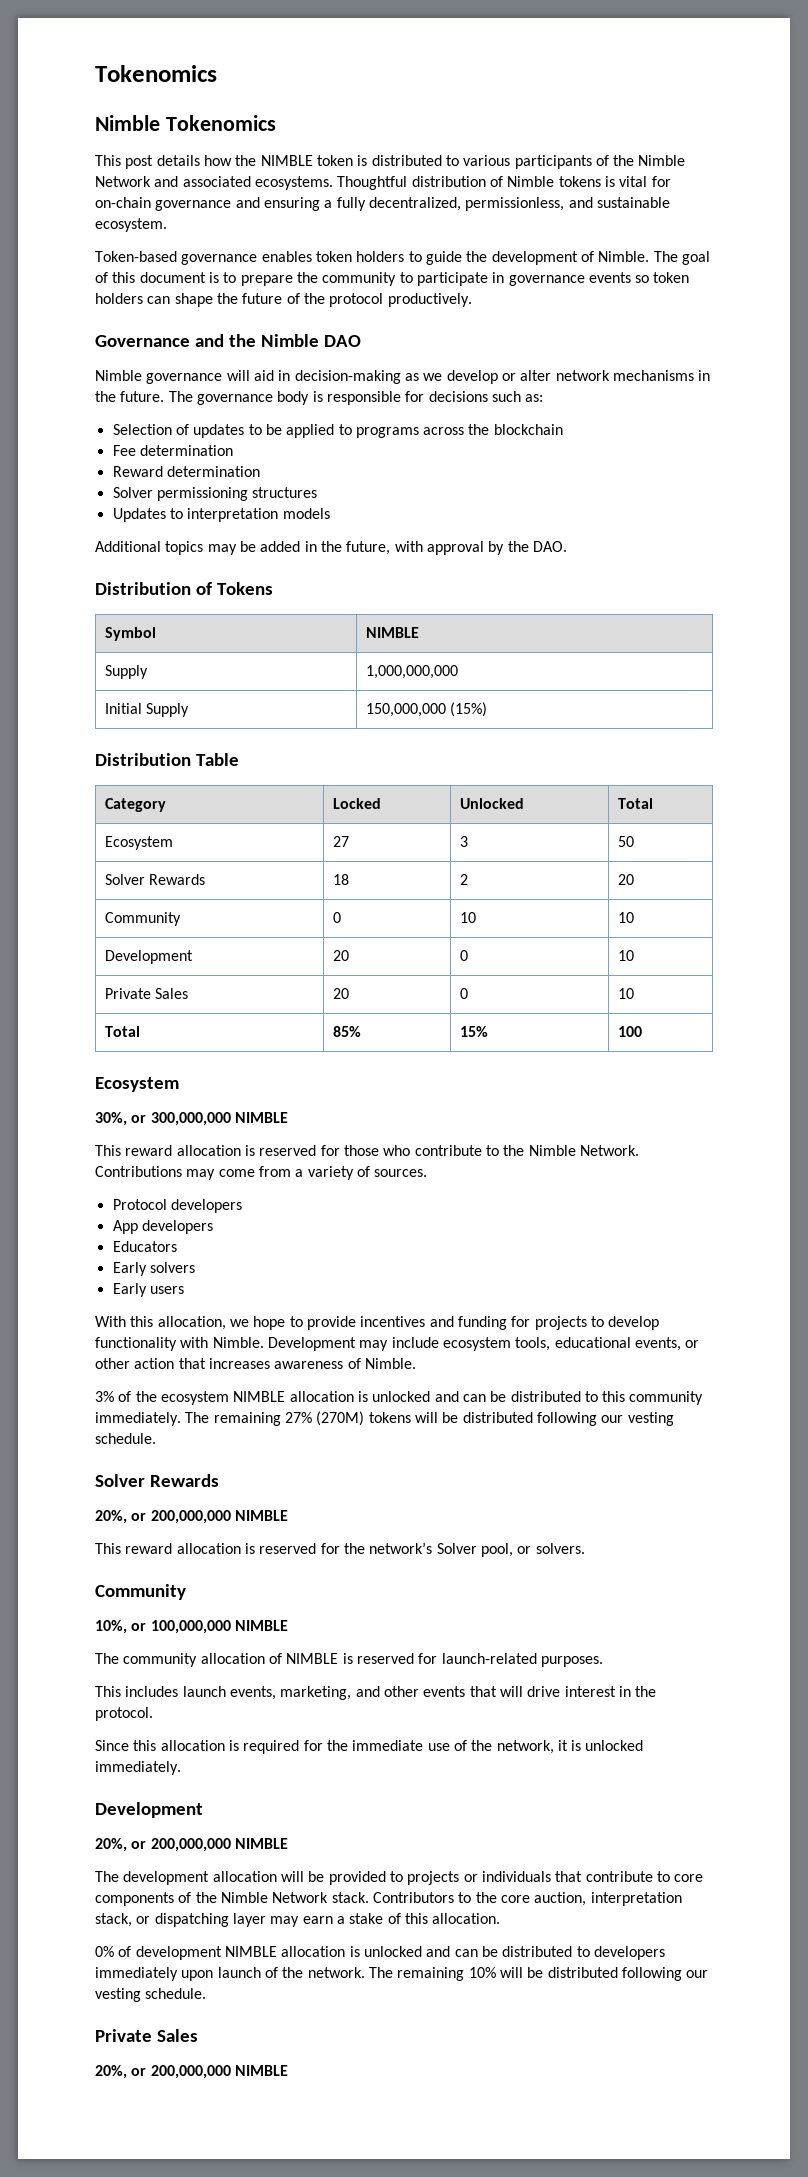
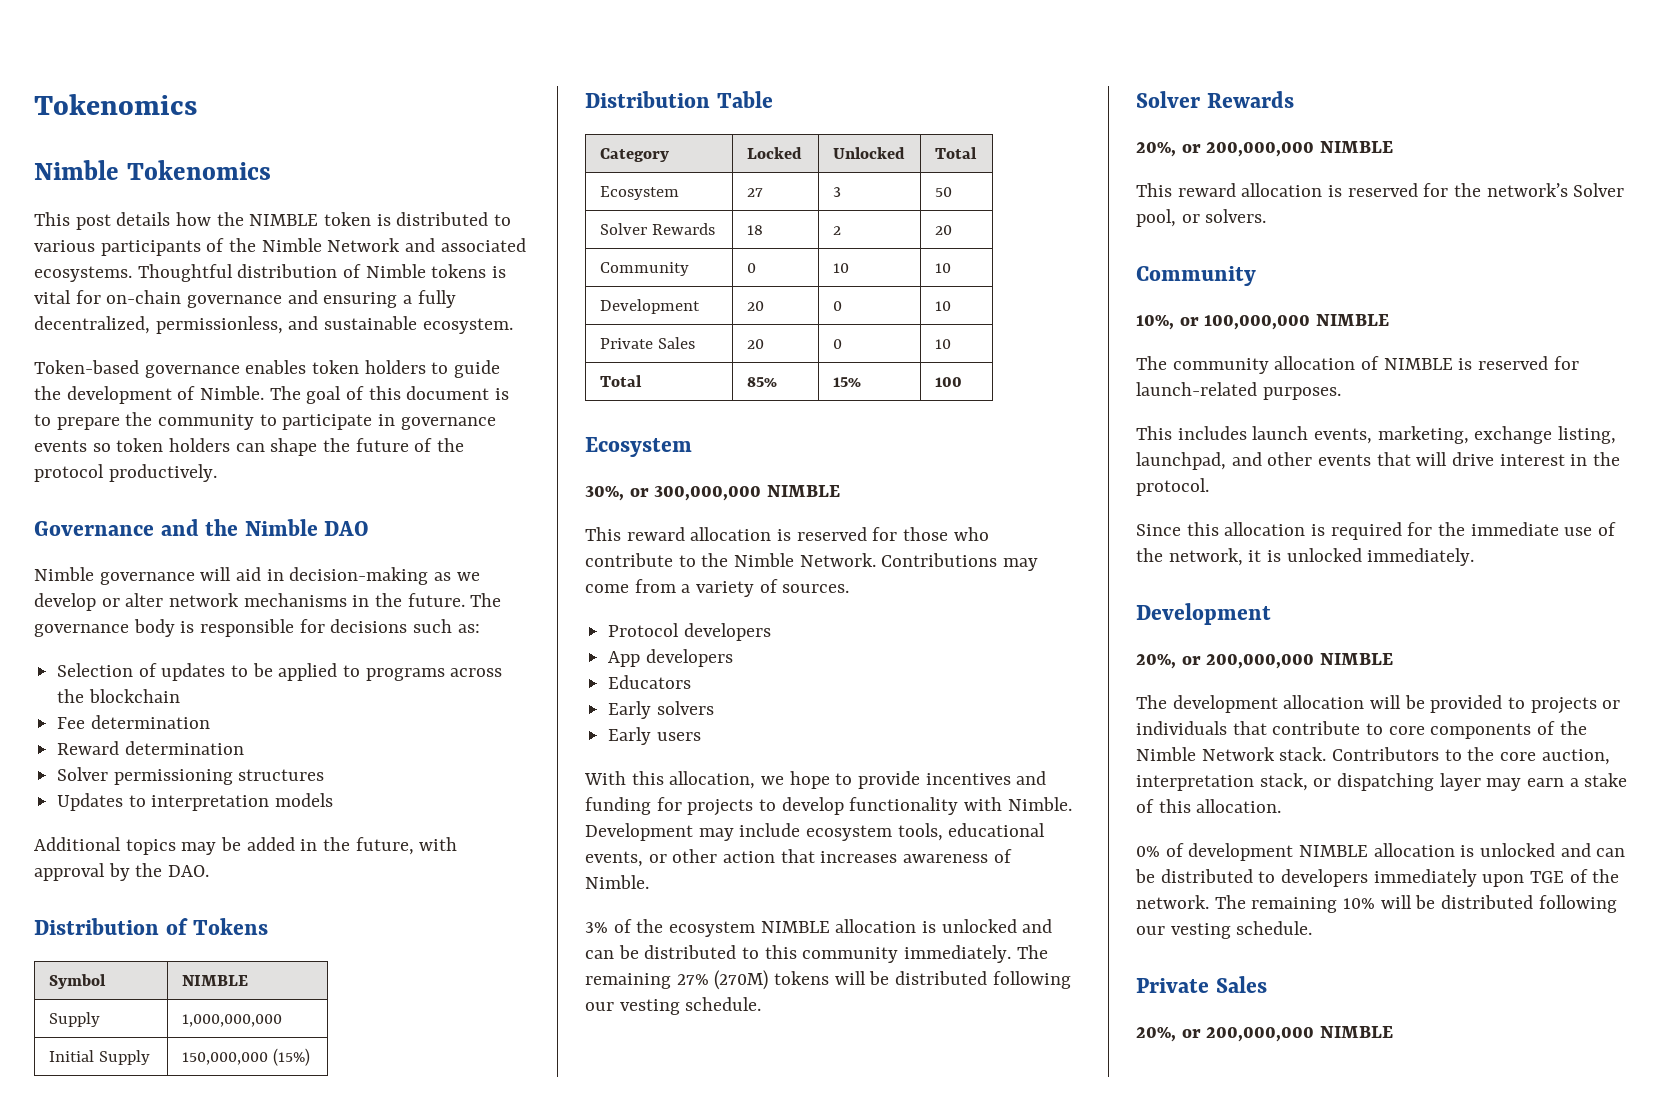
(352, 1693) none -> [1474,426,1617,444] [1136,452,1226,470] exchange listing, launchpad,
[217,1967,261,1978] launch -> [1530,871,1565,883] TGE

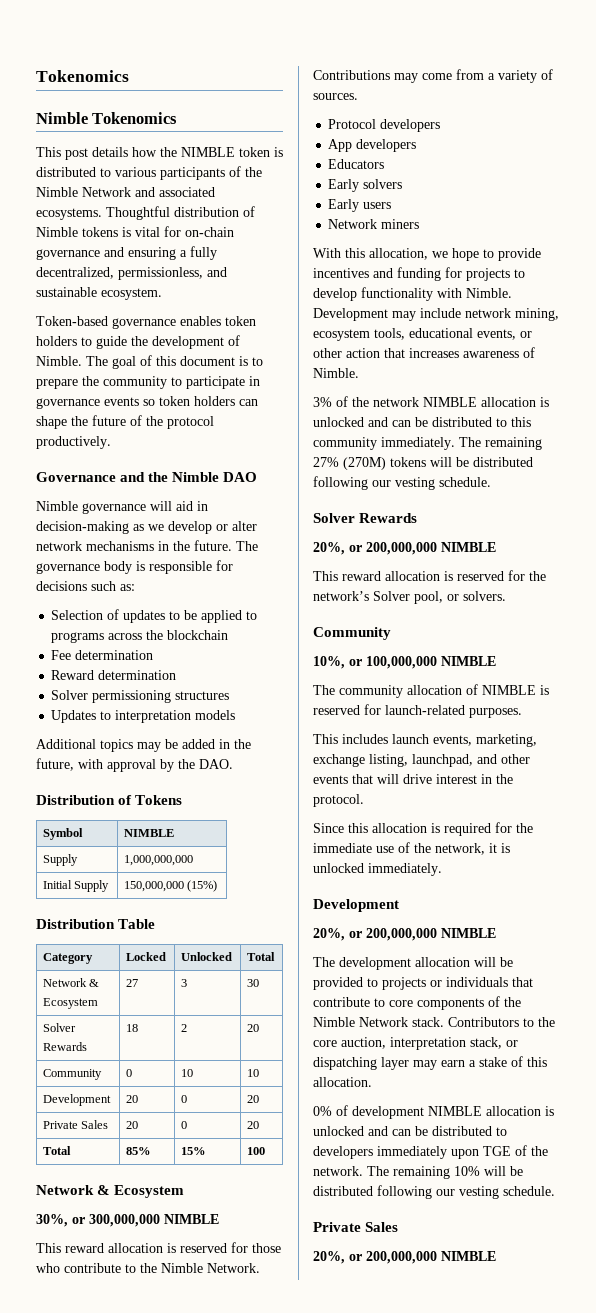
(977, 153) none -> [42,978,100,987] Network &
[934,187,952,197] 50 -> [246,979,259,987] 30
[934,301,951,311] 10 -> [246,1095,259,1103] 20
[934,339,951,349] 10 -> [246,1121,259,1129] 20
(962, 382) none -> [36,1185,111,1195] Network &
(701, 736) none -> [328,219,420,229] // Network miners
(801, 830) none -> [465,308,559,321] network mining,
[669,921,756,937] ecosystem -> [373,397,419,407] network

